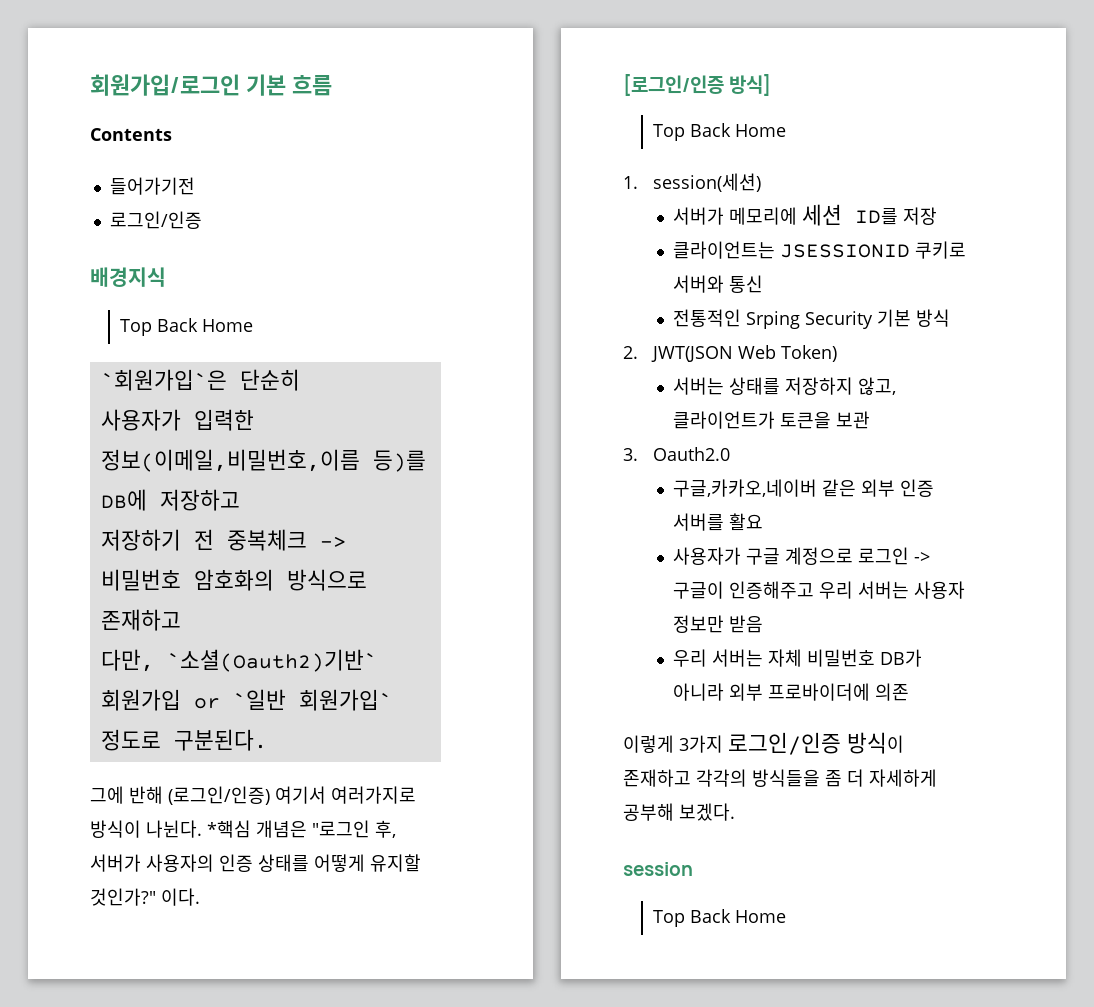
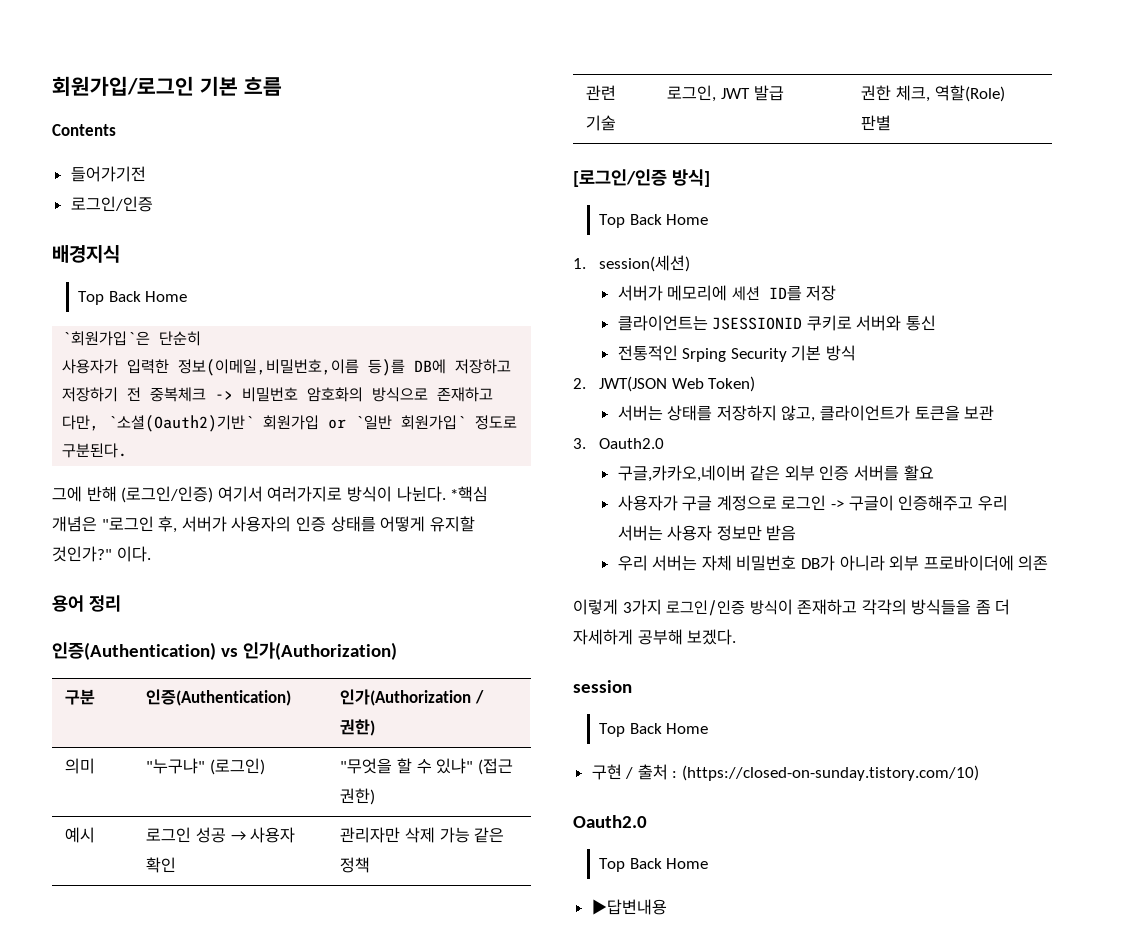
(200, 897) none -> [52,595,121,612] [52,642,397,660] [65,689,96,705] [146,689,292,706] [340,689,484,706] [340,719,376,736] [65,758,96,774] [146,758,265,775] [340,758,513,775] [340,788,376,805] [65,827,96,843] [146,827,296,843] [146,857,177,873] [340,827,505,843] [340,857,371,873] [586,85,617,101] [586,115,617,131] [667,85,784,102] [861,85,1005,102] [861,115,892,131] // 용어 정리 // 인증(Authentication) vs 인가(Authorization) // 구분 | 인증(Authentication) | 인가(Authorization / 권한) // 의미 | "누구냐" (로그인) | "무엇을 할 수 있냐" (접근 권한) // 예시 | 로그인 성공 → 사용자 확인 | 관리자만 삭제 가능 같은 정책 // 관련 기술 | 로그인, JWT 발급 | 권한 체크, 역할(Role) 판별
(787, 916) none -> [591,764,980,781] [573,815,647,828] [598,858,709,872] [591,899,667,915] // 구현 / 출처 : (https://closed-on-sunday.tistory.com/10) // Oauth2.0 // Top Back Home // ▶답변내용

